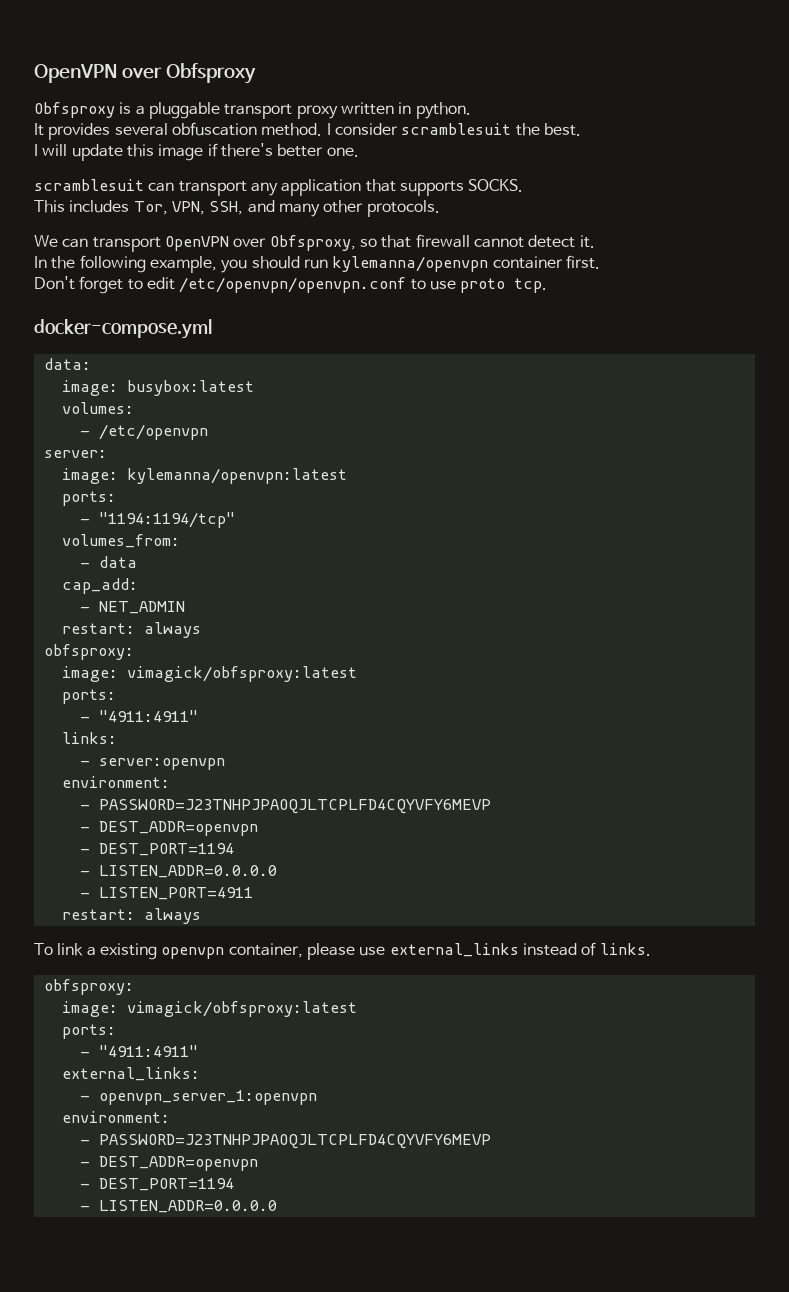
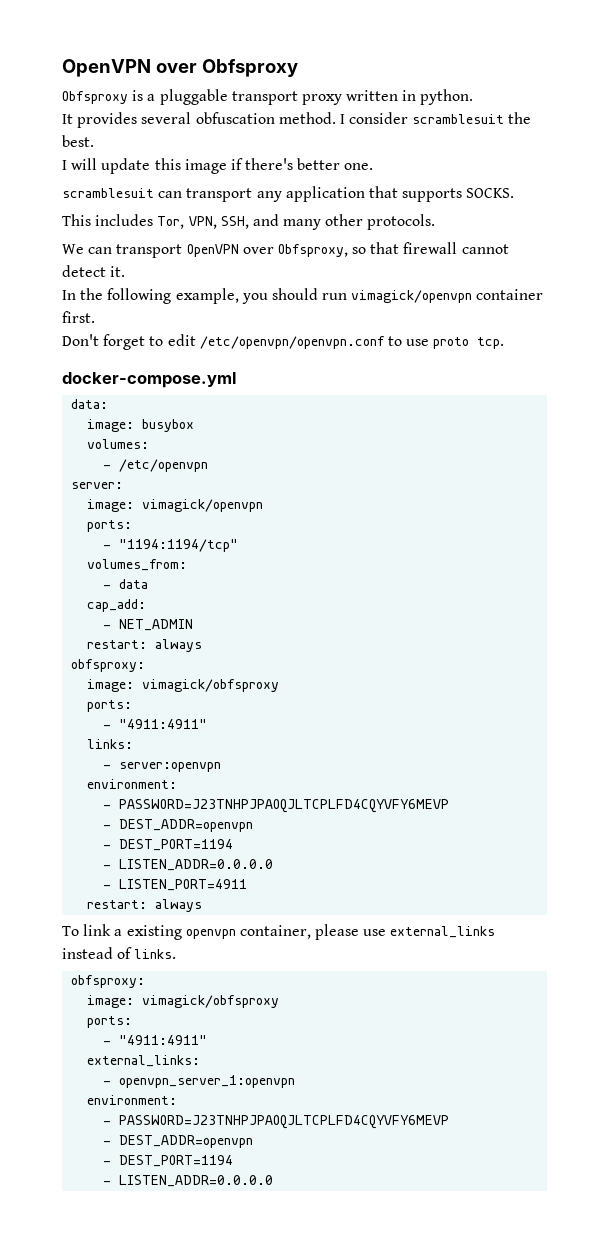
[332,256,489,272] kylemanna/openvpn -> [351,290,473,303] vimagick/openvpn
[126,380,254,396] busybox:latest -> [142,419,195,432] busybox
[126,468,347,484] kylemanna/openvpn:latest -> [142,499,264,512] vimagick/openvpn
[126,666,357,682] vimagick/obfsproxy:latest -> [142,679,280,692] vimagick/obfsproxy
[126,1001,357,1017] vimagick/obfsproxy:latest -> [142,995,280,1008] vimagick/obfsproxy

